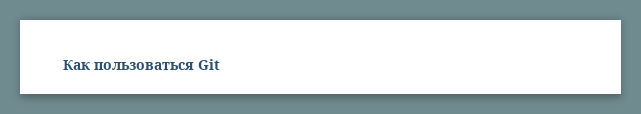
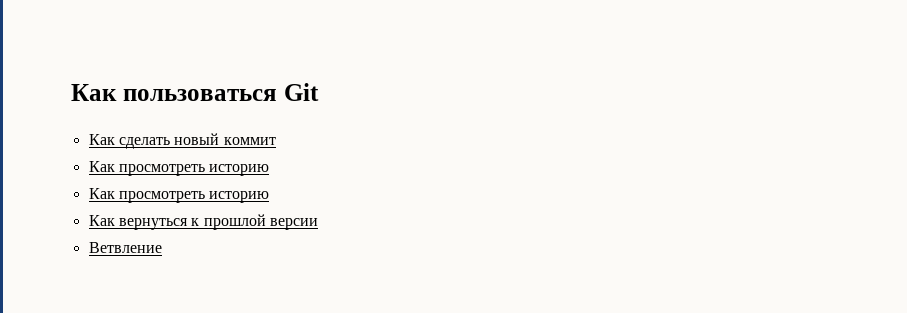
(220, 64) none -> [88,133,276,149] [88,161,270,176] [88,188,270,203] [88,214,318,230] [88,242,162,253] // Как сделать новый коммит // Как просмотреть историю // Как просмотреть историю // Как вернуться к прошлой версии // Ветвление

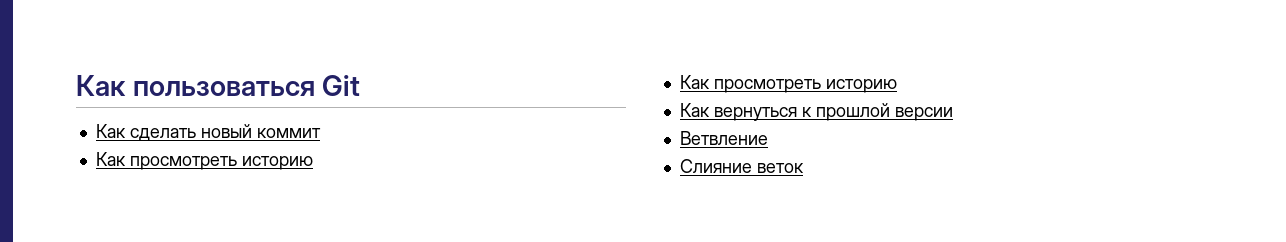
(162, 247) none -> [679,159,804,173] // Слияние веток

